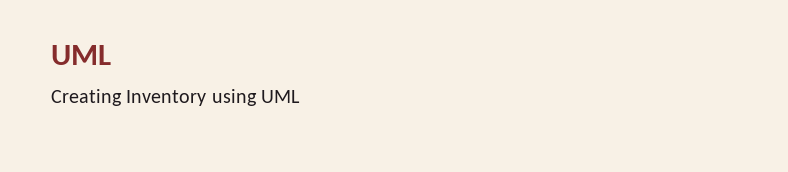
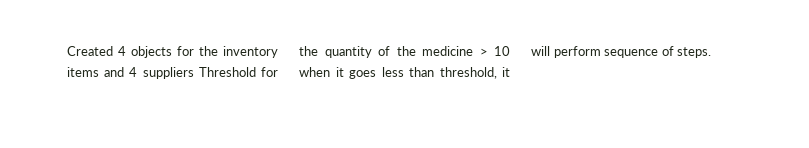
[51,45,111,65] [51,89,301,106] UML // Creating Inventory using UML -> [67,46,278,58] [67,67,278,79] [299,46,510,58] [299,67,510,79] [531,46,712,58] Created 4 objects for the inventory items and 4 suppliers Threshold for the quantity of the medicine > 10 when it goes less than threshold, it will perform sequence of steps.

